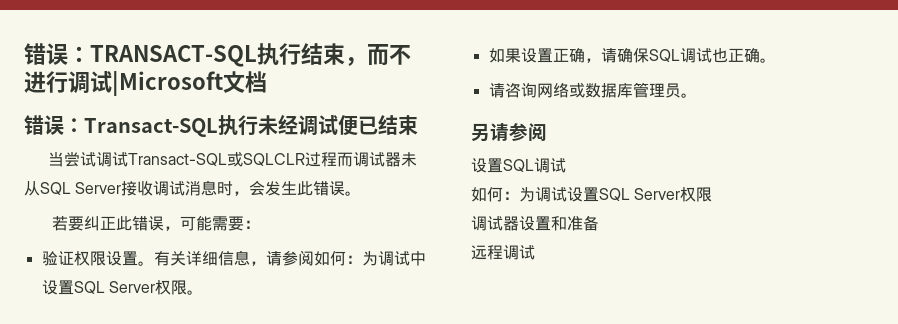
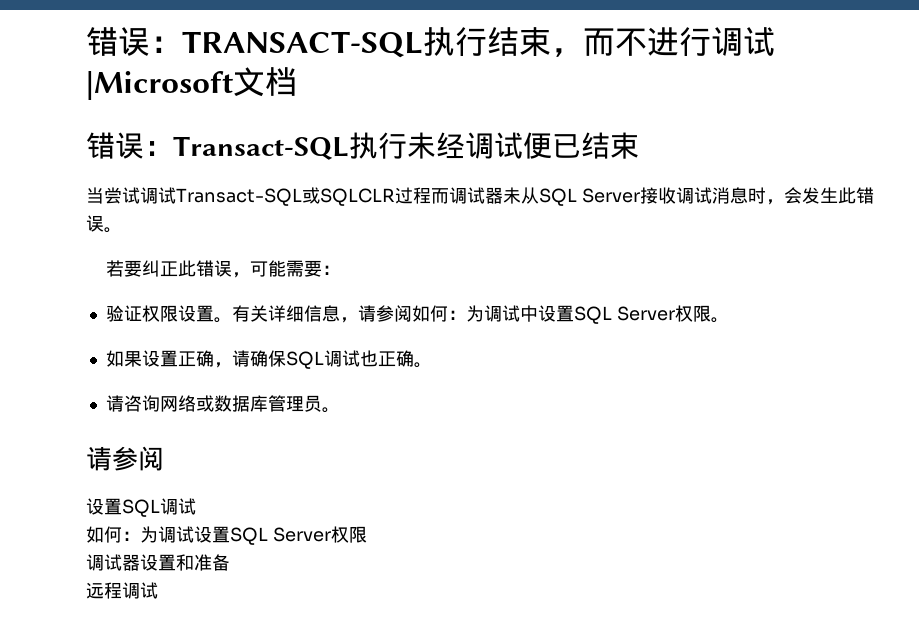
[471,123,490,142] 另 -> (340, 410) none

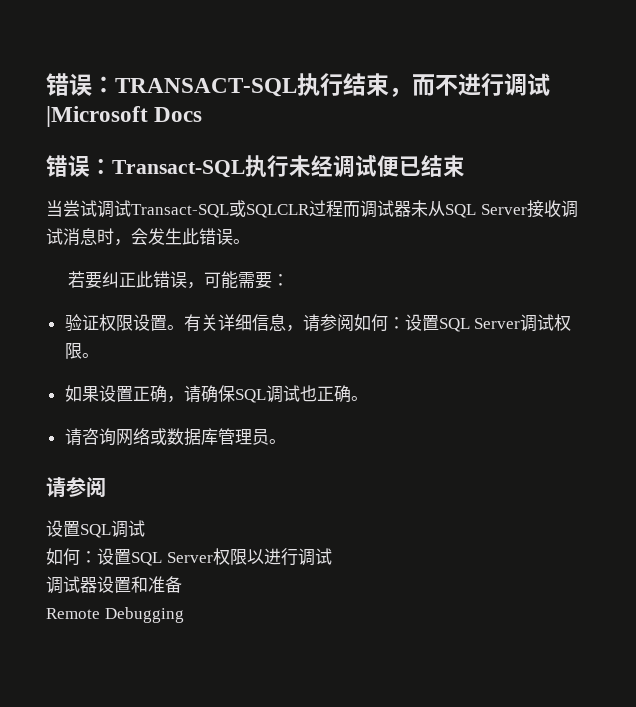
[233,67,297,97] 文档 -> [154,107,203,122] Docs
[465,305,675,324] 为调试中设置SQL Server -> [404,314,555,332] 设置SQL Server调试
[140,526,367,545] 为调试设置SQL Server权限 -> [97,548,332,566] 设置SQL Server权限以进行调试
[86,582,158,599] 远程调试 -> [46,607,184,623] Remote Debugging

